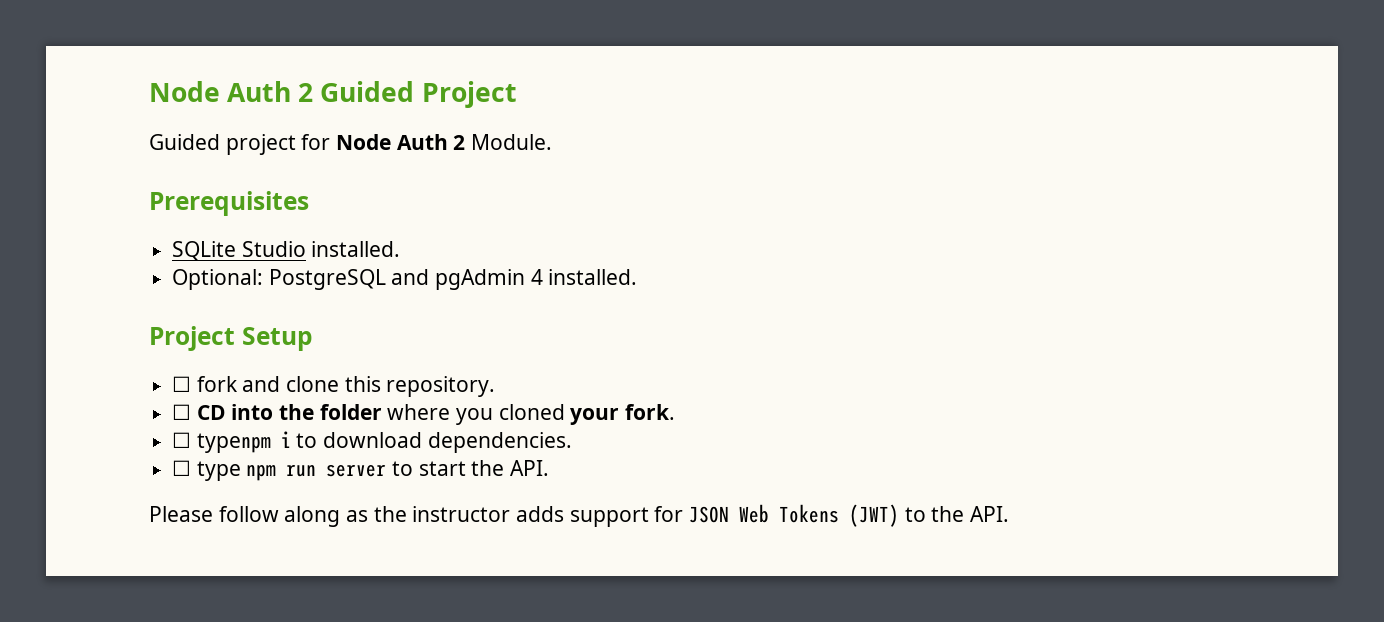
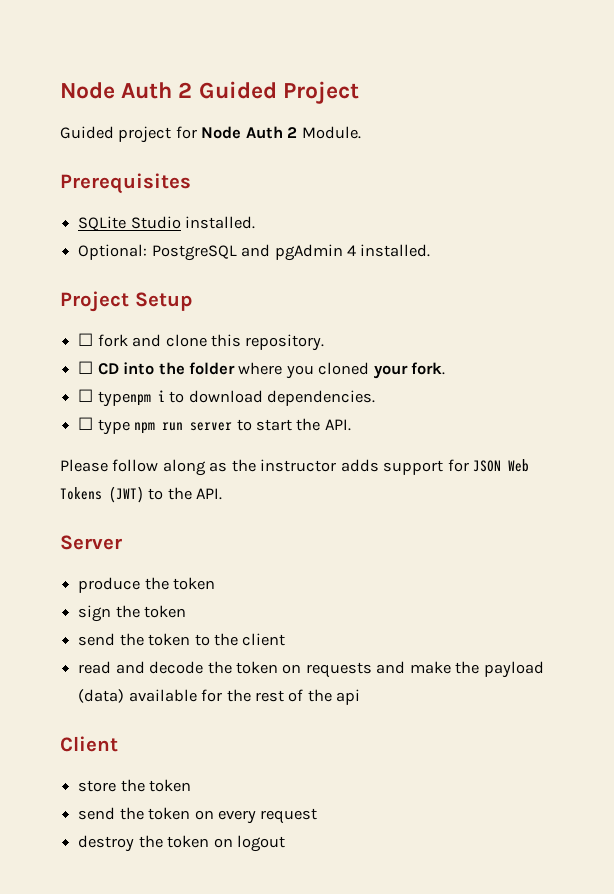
(1010, 514) none -> [60,535,122,550] [78,577,216,593] [78,605,187,622] [78,633,286,646] [78,661,544,678] [78,689,361,705] [60,736,118,752] [78,779,192,792] [78,807,318,824] [78,835,285,852] // Server // produce the token // sign the token // send the token to the client // read and decode the token on requests and make the payload (data) available for the rest of the api // Client // store the token // send the token on every request // destroy the token on logout

